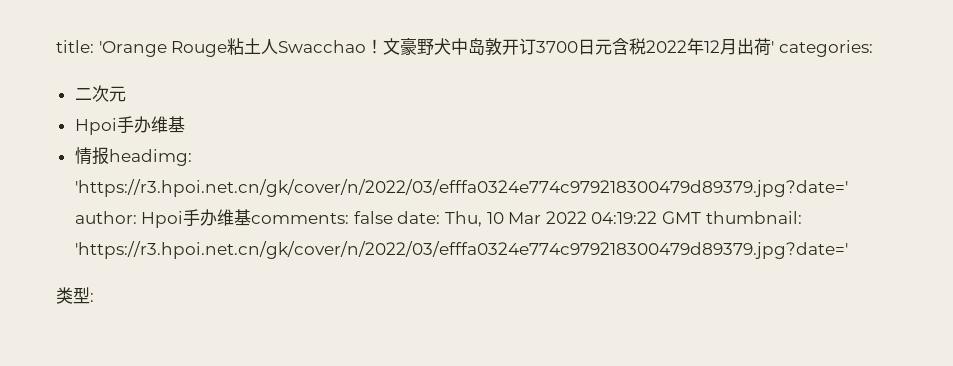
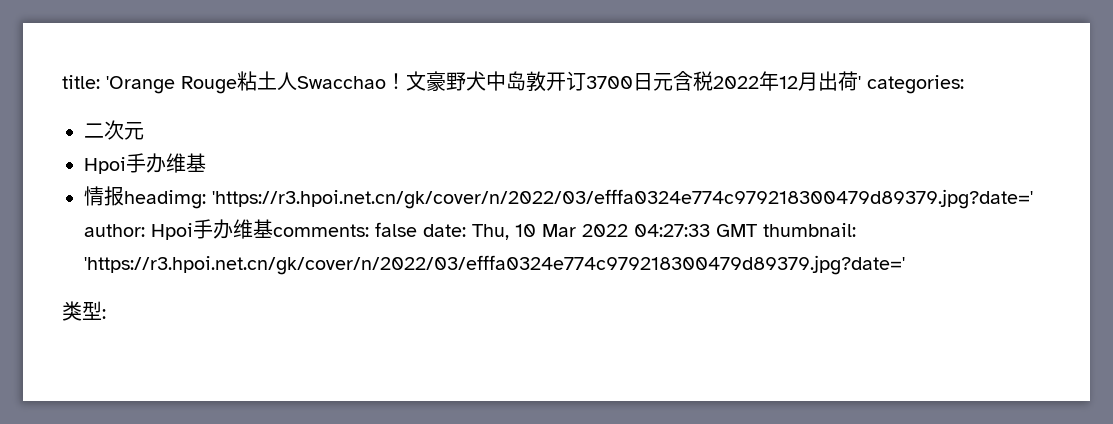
[591,211,658,224] 04:19:22 -> [634,224,710,237] 04:27:33

